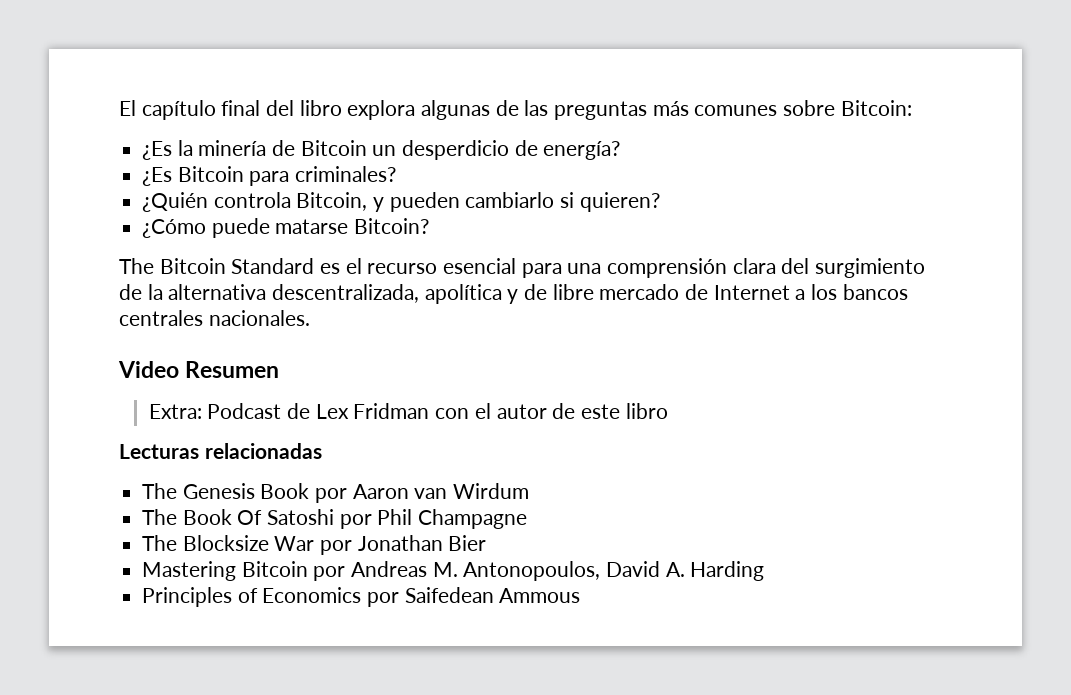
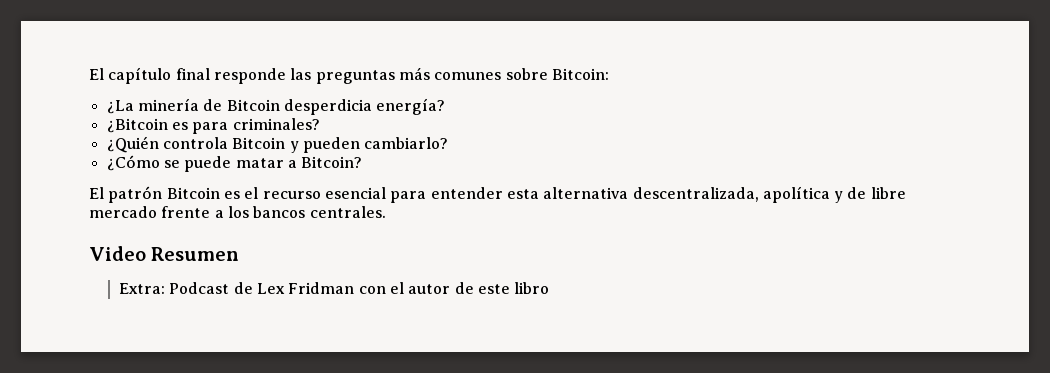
[266,100,519,120] del libro explora algunas de -> [213,68,286,84] responde
[142,140,193,160] ¿Es la -> [106,100,134,114] ¿La
[372,140,538,160] un desperdicio de -> [283,99,372,115] desperdicia
[142,166,244,186] ¿Es Bitcoin -> [106,118,188,133] ¿Bitcoin es
[296,192,368,211] Bitcoin, -> [232,137,286,149] Bitcoin
[465,192,660,212] [142,218,430,238] [119,258,315,274] cambiarlo si quieren? // ¿Cómo puede matarse Bitcoin? // The Bitcoin Standard -> [364,137,449,149] [106,155,363,172] [89,186,220,203] cambiarlo? // ¿Cómo se puede matar a Bitcoin? // El patrón Bitcoin
[567,258,926,278] [119,284,163,300] una comprensión clara del surgimiento de la -> [430,187,539,199] entender esta
[685,284,790,300] de Internet -> [161,206,211,218] frente
[119,310,310,326] centrales nacionales. -> [309,206,386,218] centrales.
[119,443,322,459] [142,483,530,503] [142,509,528,529] [142,535,487,555] [142,561,765,581] [142,587,581,607] // Lecturas relacionadas // The Genesis Book por Aaron van Wirdum // The Book Of Satoshi por Phil Champagne // The Blocksize War por Jonathan Bier // Mastering Bitcoin por Andreas M. Antonopoulos, David A. Harding // Principles of Economics por Saifedean Ammous -> (550, 288) none

